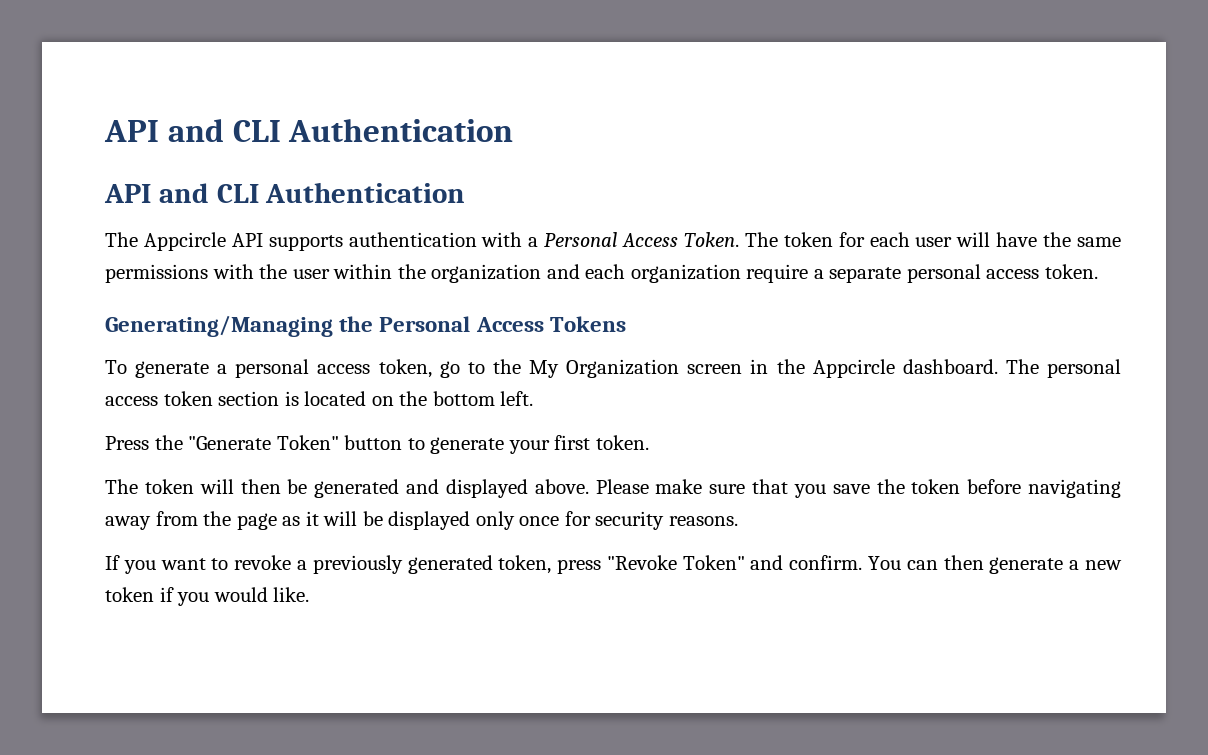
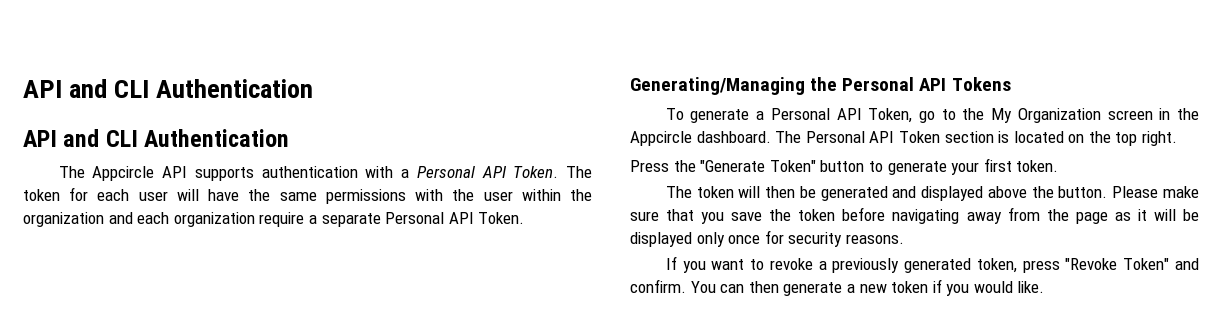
[622,233,679,247] Access -> [481,166,507,178] API
[906,264,1099,283] personal access token. -> [385,212,525,224] Personal API Token.
[475,317,544,332] Access -> [919,78,947,91] API
[235,359,432,378] personal access token, -> [770,108,913,123] Personal API Token,
[1047,359,1121,378] [105,391,213,406] personal access token -> [805,131,940,143] Personal API Token
[432,391,534,406] bottom left. -> [1115,131,1178,146] top right.
[534,479,589,494] above. -> [987,186,1108,198] above the button.

